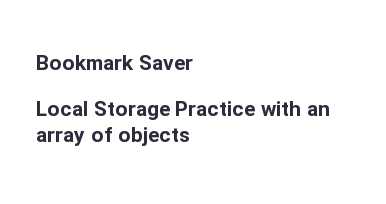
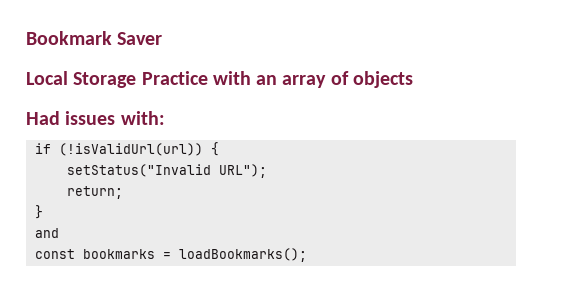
(191, 136) none -> [26,111,165,125] [34,142,219,156] [66,164,267,178] [66,186,123,199] [34,205,43,219] [34,228,59,238] [34,248,307,262] // Had issues with: // if (!isValidUrl(url)) { // setStatus("Invalid URL"); // return; // } // and // const bookmarks = loadBookmarks();

